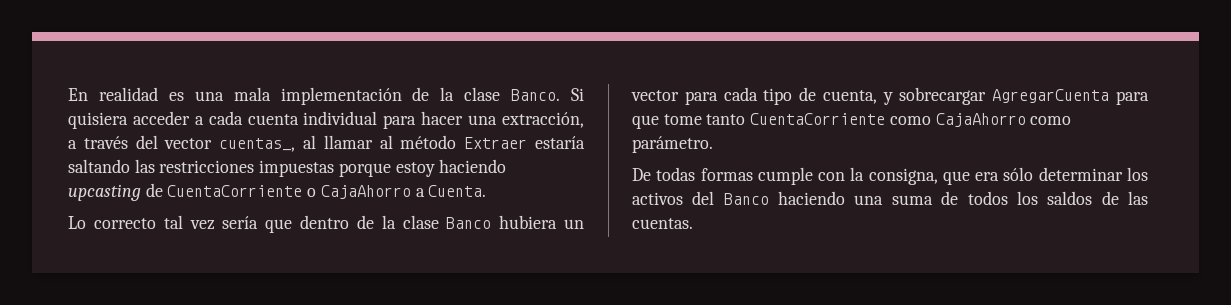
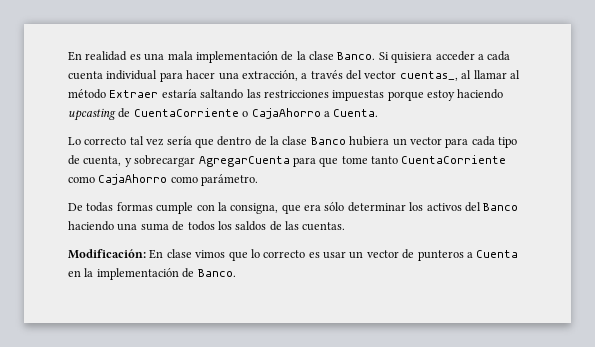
(693, 223) none -> [68,249,519,261] [68,268,236,280] // Modificación: En clase vimos que lo correcto es usar un vector de punteros a Cuenta en la implementación de Banco.

